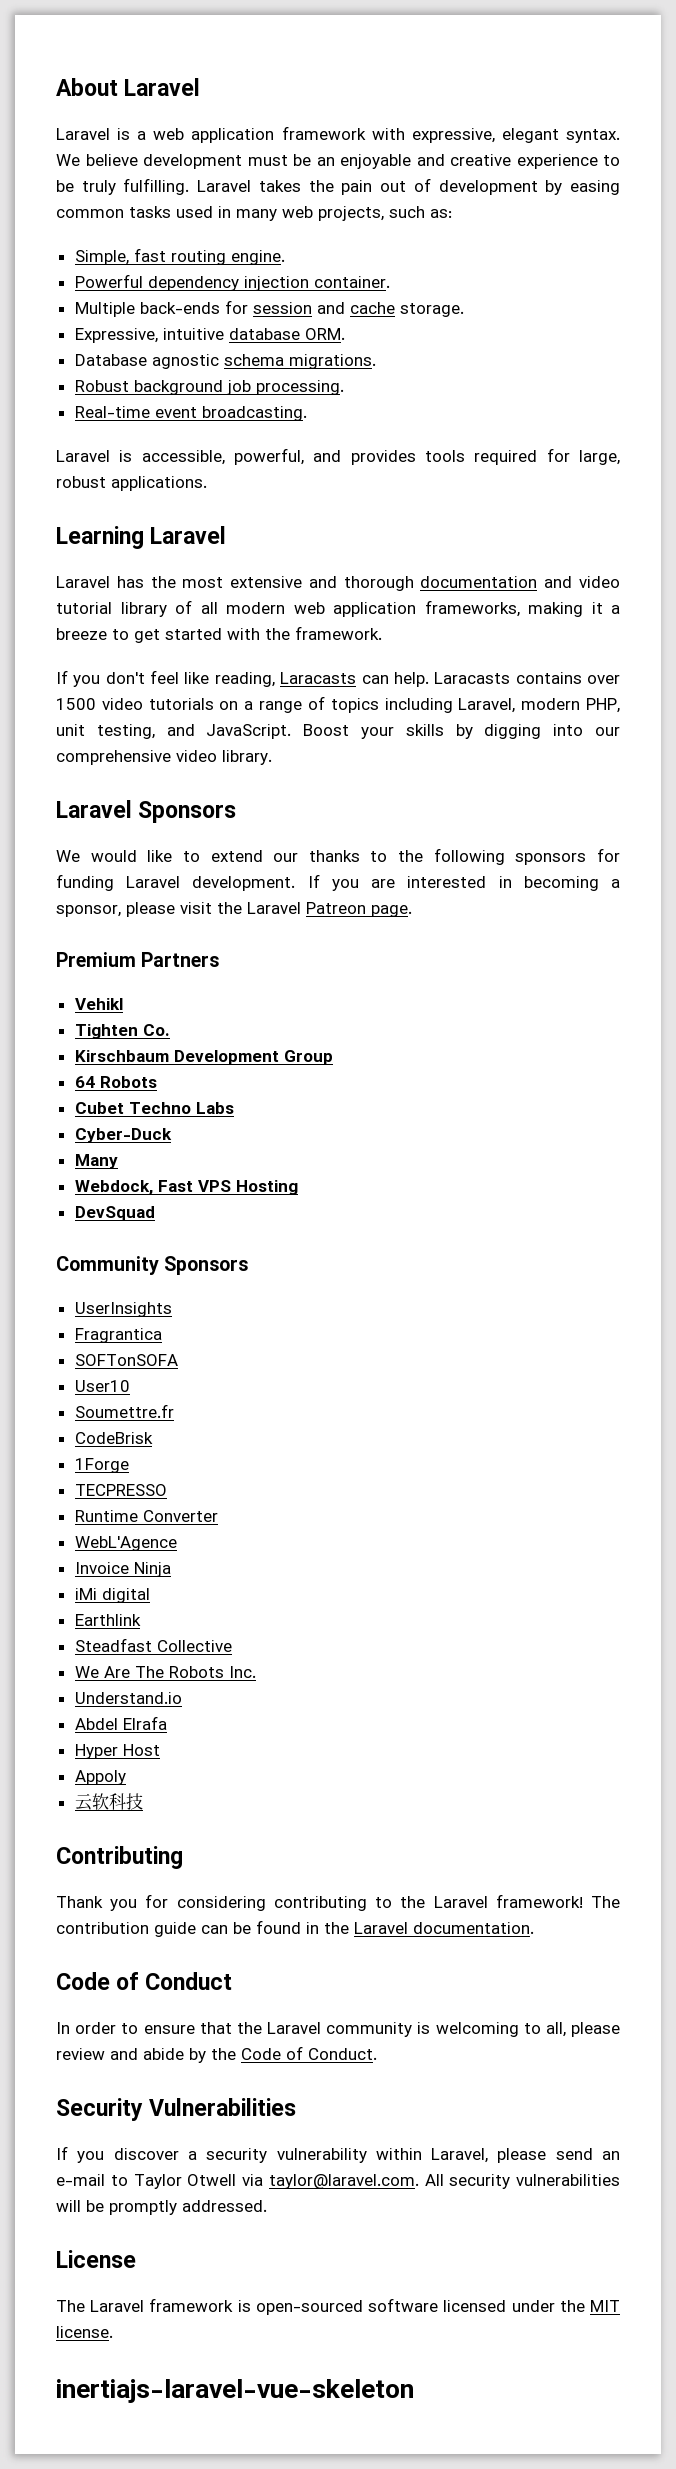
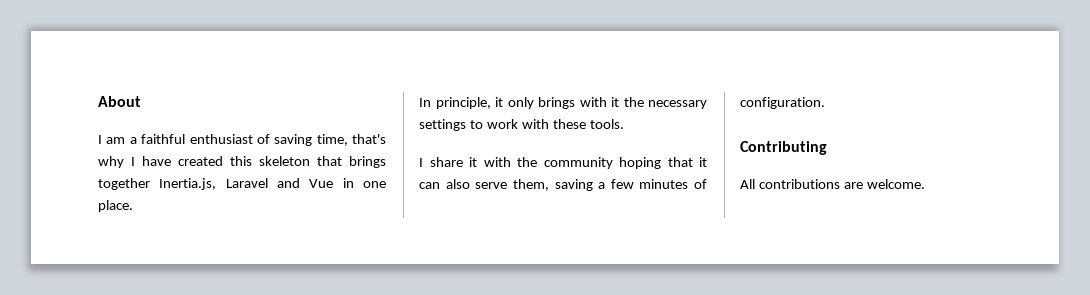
[124,78,201,96] [56,126,620,143] [56,154,620,169] [56,178,621,195] [56,206,452,221] [74,248,285,265] [74,274,390,291] [74,300,464,317] [74,328,345,343] [74,354,376,369] [74,380,344,395] [74,406,307,421] [56,448,620,465] [56,476,207,491] [56,526,227,549] [56,576,620,591] [56,600,620,617] [56,626,382,643] [56,670,621,687] [56,696,620,713] [56,724,620,739] [56,750,272,765] [56,800,237,823] [56,848,620,865] [56,874,620,891] [56,902,412,917] [56,952,220,967] [74,998,123,1010] [74,1024,170,1039] [74,1050,333,1065] [74,1076,157,1088] [74,1102,234,1114] [74,1128,172,1143] [74,1154,118,1169] [74,1180,298,1195] [74,1206,155,1221] [56,1256,249,1275] [74,1302,172,1317] [74,1328,162,1343] [74,1354,178,1366] [74,1380,130,1392] [74,1404,174,1418] [74,1432,153,1444] [74,1458,129,1473] [74,1484,167,1496] [74,1510,218,1522] [74,1536,177,1551] [74,1562,171,1577] [74,1588,150,1603] [74,1614,141,1626] [74,1638,232,1652] [74,1666,256,1678] [74,1692,182,1704] [74,1716,167,1730] [74,1744,160,1759] [74,1770,126,1785] [74,1793,143,1811] [56,1846,183,1869] [56,1894,620,1911] [56,1920,534,1937] [56,1972,233,1990] [56,2022,621,2037] [56,2046,377,2063] [56,2098,297,2121] [56,2146,620,2163] [56,2174,620,2189] [56,2200,267,2215] [56,2250,136,2268] [56,2298,620,2315] [56,2326,113,2338] [56,2379,414,2403] Laravel // Laravel is a web application framework with expressive, elegant syntax. We believe development must be an enjoyable and creative experience to be truly fulfilling. Laravel takes the pain out of development by easing common tasks used in many web projects, such as: // Simple, fast routing engine. // Powerful dependency injection container. // Multiple back-ends for session and cache storage. // Expressive, intuitive database ORM. // Database agnostic schema migrations. // Robust background job processing. // Real-time event broadcasting. // Laravel is accessible, powerful, and provides tools required for large, robust applications. // Learning Laravel // Laravel has the most extensive and thorough documentation and video tutorial library of all modern web application frameworks, making it a breeze to get started with the framework. // If you don't feel like reading, Laracasts can help. Laracasts contains over 1500 video tutorials on a range of topics including Laravel, modern PHP, unit testing, and JavaScript. Boost your skills by digging into our comprehensive video library. // Laravel Sponsors // We would like to extend our thanks to the following sponsors for funding Laravel development. If you are interested in becoming a sponsor, please visit the Laravel Patreon page. // Premium Partners // Vehikl // Tighten Co. // Kirschbaum Development Group // 64 Robots // Cubet Techno Labs // Cyber-Duck // Many // Webdock, Fast VPS Hosting // DevSquad // Community Sponsors // UserInsights // Fragrantica // SOFTonSOFA // User10 // Soumettre.fr // CodeBrisk // 1Forge // TECPRESSO // Runtime Converter // WebL'Agence // Invoice Ninja // iMi digital // Earthlink // Steadfast Collective // We Are The Robots Inc. // Understand.io // Abdel Elrafa // Hyper Host // Appoly // 云软科技 // Contributing // Thank you for considering contributing to the Laravel framework! The contribution guide can be found in the Laravel documentation. // Code of Conduct // In order to ensure that the Laravel community is welcoming to all, please review and abide by the Code of Conduct. // Security Vulnerabilities // If you discover a security vulnerability within Laravel, please send an e-mail to Taylor Otwell via taylor@laravel.com. All security vulnerabilities will be promptly addressed. // License // The Laravel framework is open-sourced software licensed under the MIT license. // inertiajs-laravel-vue-skeleton -> [98,134,386,146] [98,156,386,168] [98,178,386,190] [98,200,133,212] [419,97,707,109] [419,119,624,131] [419,157,707,169] [419,179,707,191] [740,97,825,109] [740,141,827,155] [740,179,925,189] // I am a faithful enthusiast of saving time, that's why I have created this skeleton that brings together Inertia.js, Laravel and Vue in one place. // In principle, it only brings with it the necessary settings to work with these tools. // I share it with the community hoping that it can also serve them, saving a few minutes of configuration. // Contributing // All contributions are welcome.

